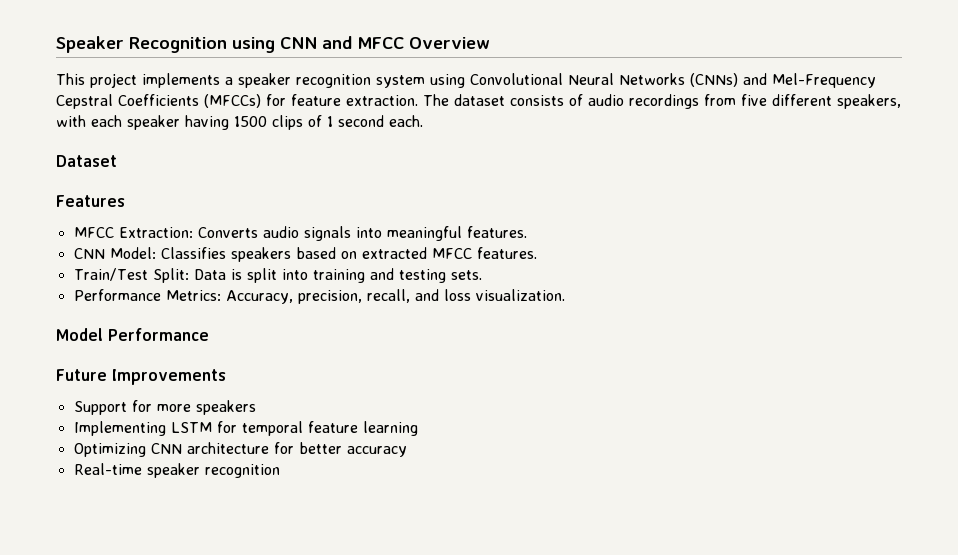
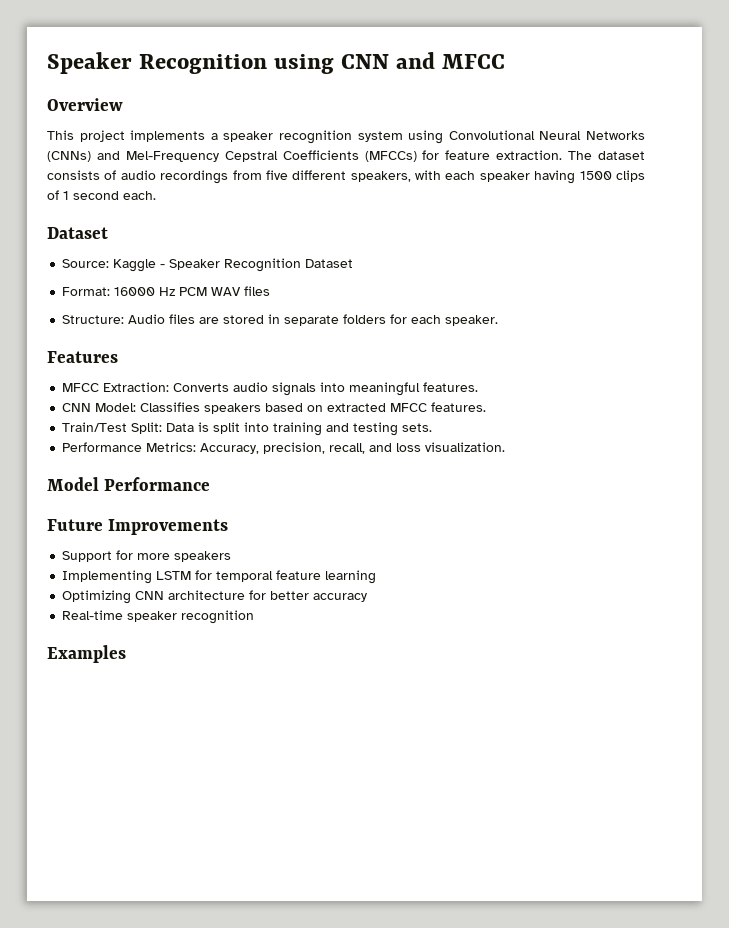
(404, 43) none -> (506, 61) //
(117, 161) none -> [62,258,354,272] [62,286,271,296] [62,314,499,326] // Source: Kaggle - Speaker Recognition Dataset // Format: 16000 Hz PCM WAV files // Structure: Audio files are stored in separate folders for each speaker.
(280, 471) none -> [47,645,126,663] // Examples

